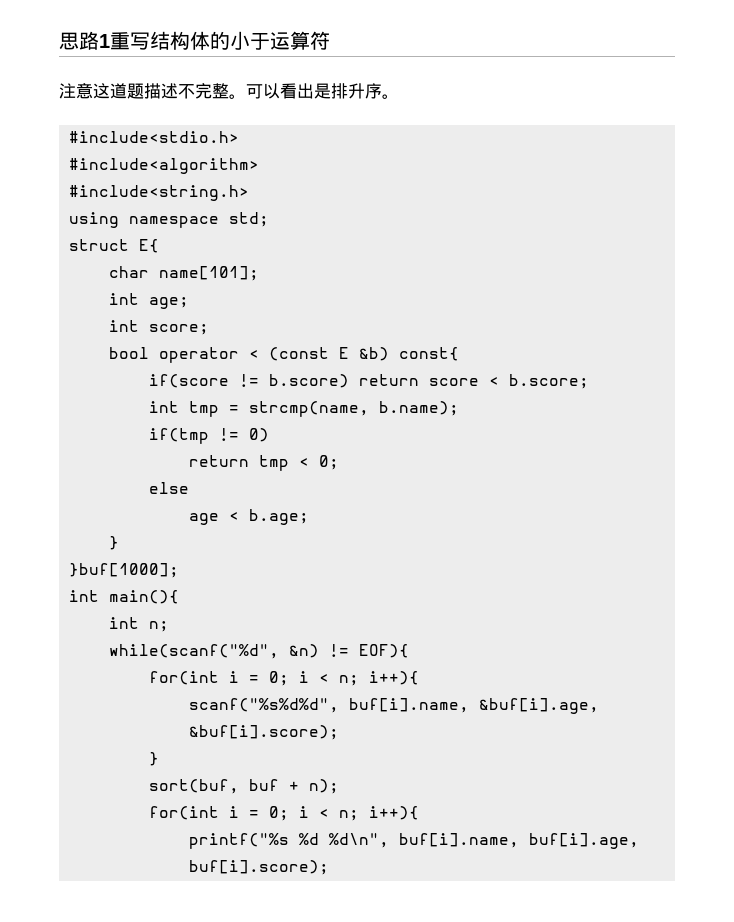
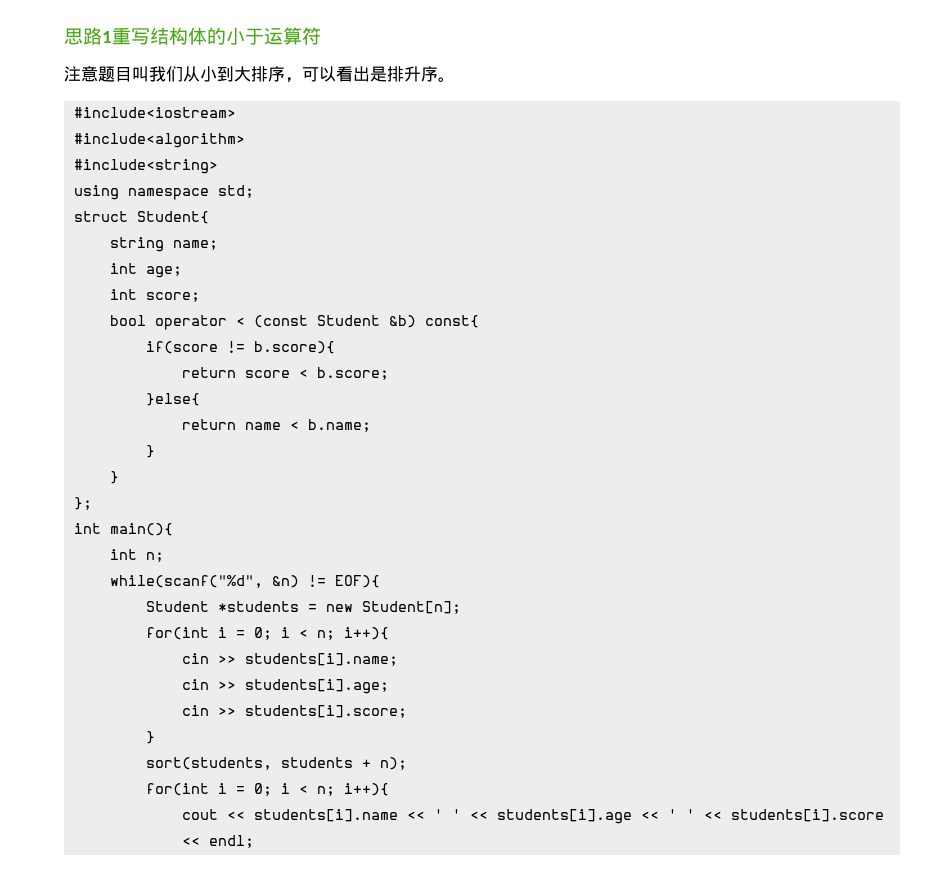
[93,83,246,99] 这道题描述不完整。 -> [98,66,302,83] 题目叫我们从小到大排序，
[69,131,240,143] #include<stdio.h> -> [74,107,237,118] #include<iostream>
[69,185,250,201] #include<string.h> -> [74,159,219,174] #include<string>
[139,239,160,253] [109,266,260,281] E{ // char name[101]; -> [137,211,210,224] [110,237,219,252] Student{ // string name;
[339,347,350,359] E -> [317,315,381,326] Student
[269,374,350,388] b.score) -> [254,341,336,354] b.score){ //
[149,401,460,417] [149,428,270,444] [189,455,340,471] [149,482,190,494] [189,509,310,525] [109,536,120,550] [69,563,180,578] int tmp = strcmp(name, b.name); // if(tmp != 0) // return tmp < 0; // else // age < b.age; // } // }buf[1000]; -> [146,393,201,406] [182,419,372,432] [146,445,156,458] [110,471,120,484] [74,497,93,510] }else{ // return name < b.name; // } // } // };
[149,671,420,686] [189,698,600,714] [189,725,340,740] [149,752,160,766] [149,779,280,794] // for(int i = 0; i < n; i++){ // scanf("%s%d%d", buf[i].name, &buf[i].age, &buf[i].score); // } // sort(buf, buf -> [146,601,462,614] [146,627,390,640] [182,653,399,666] [182,679,390,694] [182,705,408,718] [146,731,156,744] [146,757,354,770] // Student *students = new Student[n]; // for(int i = 0; i < n; i++){ // cin >> students[i].name; // cin >> students[i].age; // cin >> students[i].score; // } // sort(students, students
[189,833,640,849] [189,860,330,875] printf("%s %d %d\n", buf[i].name, buf[i].age, buf[i].score); -> [182,809,885,824] [182,835,255,848] cout << students[i].name << ' ' << students[i].age << ' ' << students[i].score << endl;

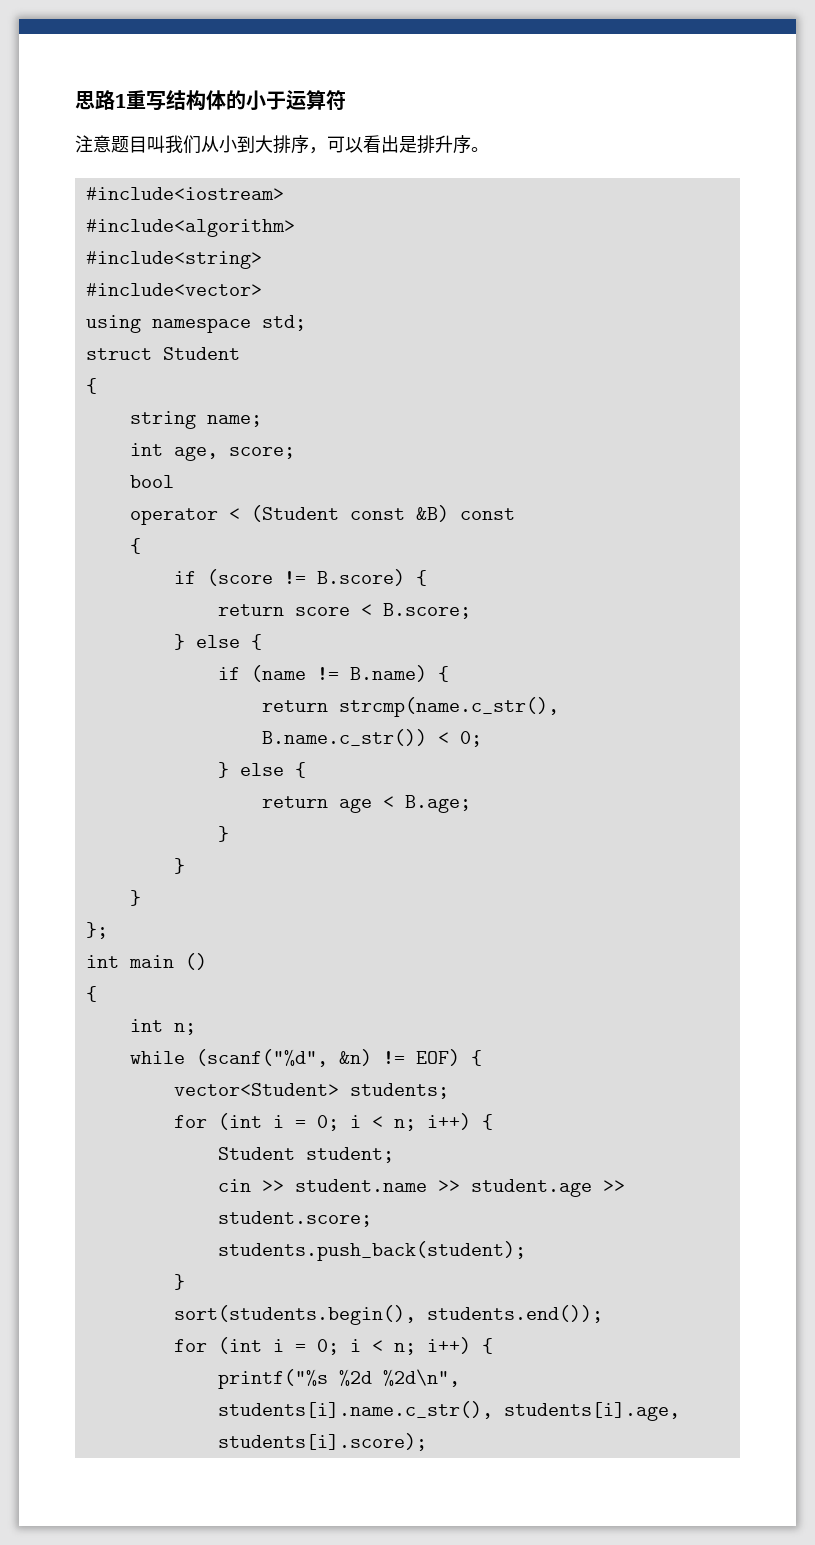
(219, 166) none -> [85,283,262,296] // #include<vector>
[137,211,210,224] Student{ -> [162,347,240,360] [85,378,97,394] Student // {
[146,266,183,278] [110,289,138,300] age; // int -> [173,446,218,461] age,
(147, 320) none -> (174, 481) //
[254,315,480,328] [146,341,336,354] [182,367,390,380] [146,393,201,406] [182,419,372,432] (const Student &b) const{ // if(score != b.score){ // return score < b.score; // }else{ // return name < b.name; -> [250,505,515,522] [129,538,141,554] [173,569,427,586] [217,603,471,619] [173,634,262,650] [217,665,449,682] [261,697,559,717] [261,729,482,747] [217,762,306,778] [261,795,471,813] [217,826,229,842] (Student const &B) const // { // if (score != B.score) { // return score < B.score; // } else { // if (name != B.name) { // return strcmp(name.c_str(), B.name.c_str()) < 0; // } else { // return age < B.age; // }
[110,523,174,536] main(){ -> [128,953,207,970] [85,986,97,1002] main () // {
[110,575,381,588] [146,601,462,614] [146,627,390,640] [182,653,399,666] [182,679,390,694] [182,705,408,718] [146,731,156,744] [146,757,408,770] [146,783,390,796] [182,809,885,824] [182,835,255,848] while(scanf("%d", &n) != EOF){ // Student *students = new Student[n]; // for(int i = 0; i < n; i++){ // cin >> students[i].name; // cin >> students[i].age; // cin >> students[i].score; // } // sort(students, students + n); // for(int i = 0; i < n; i++){ // cout << students[i].name << ' ' << students[i].age << ' ' << students[i].score << endl; -> [129,1049,482,1067] [173,1083,449,1099] [173,1113,493,1131] [217,1147,394,1163] [217,1179,625,1197] [217,1211,372,1227] [217,1241,526,1261] [173,1274,185,1290] [173,1305,603,1325] [173,1337,493,1355] [217,1369,460,1389] [217,1401,680,1421] [217,1433,427,1451] while (scanf("%d", &n) != EOF) { // vector<Student> students; // for (int i = 0; i < n; i++) { // Student student; // cin >> student.name >> student.age >> student.score; // students.push_back(student); // } // sort(students.begin(), students.end()); // for (int i = 0; i < n; i++) { // printf("%s %2d %2d\n", students[i].name.c_str(), students[i].age, students[i].score);

